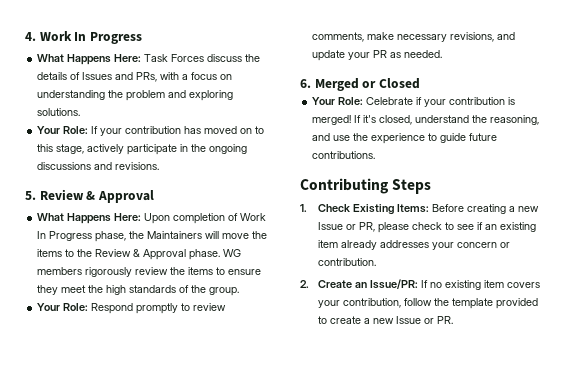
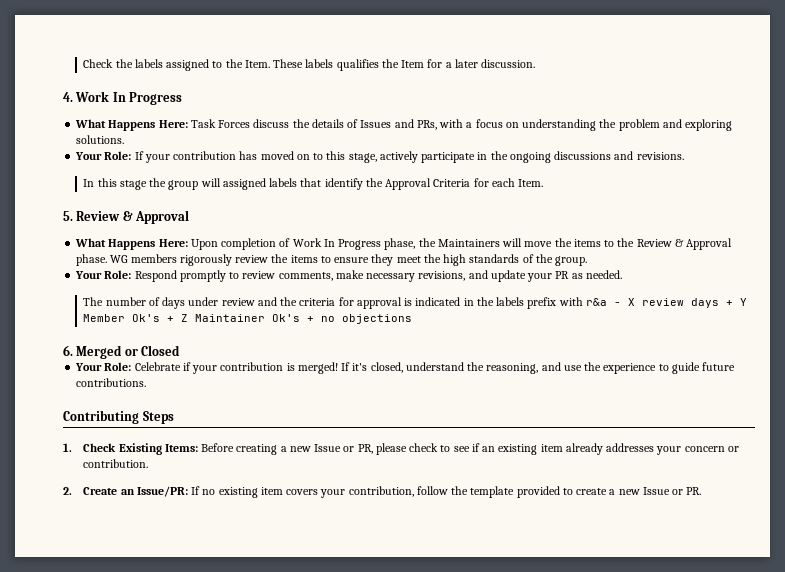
(25, 36) none -> [83,59,536,71] Check the labels assigned to the Item. These labels qualifies the Item for a later discussion. //
(160, 166) none -> [83,178,544,190] // In this stage the group will assigned labels that identify the Approval Criteria for each Item.
(443, 54) none -> [83,297,747,309] [83,314,413,324] // The number of days under review and the criteria for approval is indicated in the labels prefix with r&a - X review days + Y Member Ok's + Z Maintainer Ok's + no objections

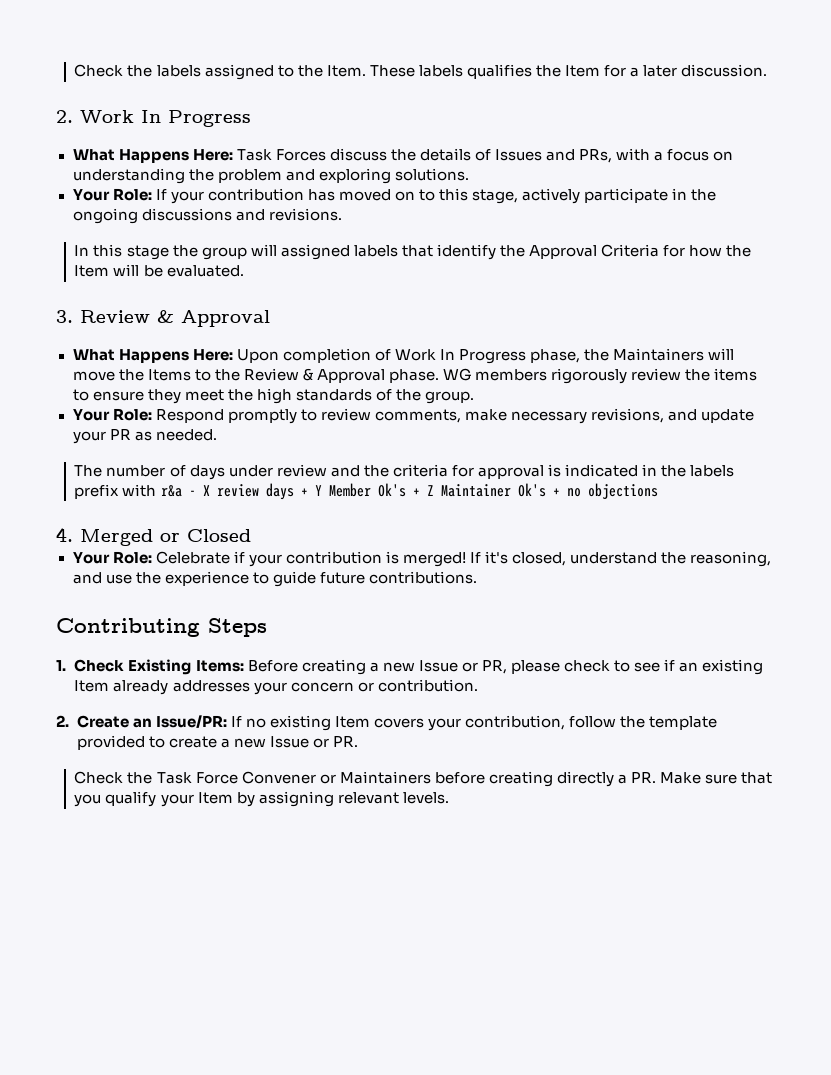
[63,92,73,102] 4. -> [56,110,73,123] 2.
[491,178,544,187] [63,211,73,221] each Item. // 5. -> [689,245,752,257] [74,264,244,277] [56,310,73,323] how the Item will be evaluated. // 3.
[573,239,601,247] items -> [147,369,191,381] Items
[63,345,73,356] 6. -> [56,527,73,542] 4.
[540,444,563,452] item -> [74,680,110,692] Item
[260,487,283,495] item -> [334,716,370,728] Item
(702, 491) none -> [74,771,773,787] [74,791,449,807] // Check the Task Force Convener or Maintainers before creating directly a PR. Make sure that you qualify your Item by assigning relevant levels.

